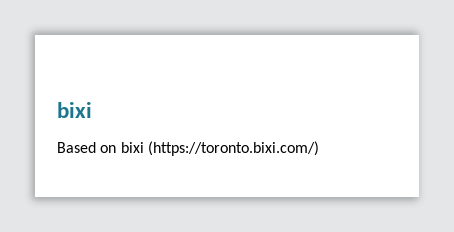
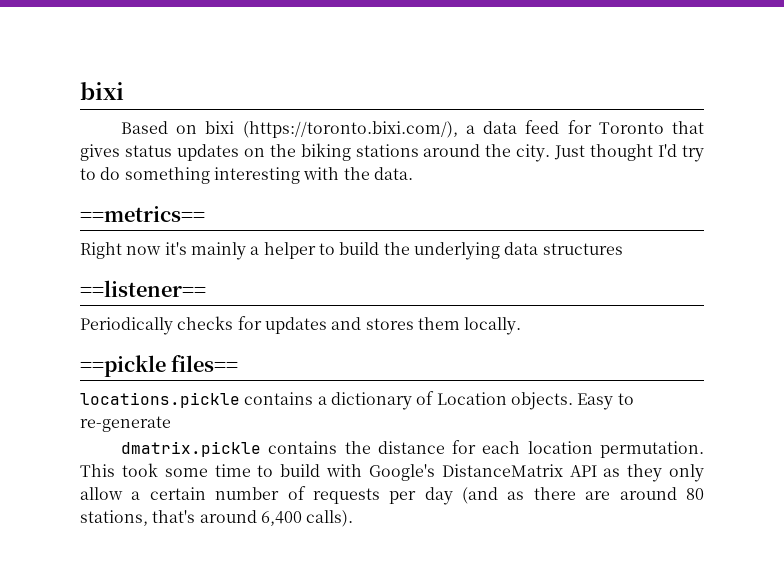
[147,141,319,156] (https://toronto.bixi.com/) -> [242,120,705,138] [80,143,704,162] [80,167,413,184] [80,206,205,222] [80,242,623,260] [80,280,206,297] [80,316,522,335] [80,355,239,377] [80,391,634,410] [80,416,171,432] [120,440,704,458] [80,463,705,482] [80,486,704,505] [80,510,354,527] (https://toronto.bixi.com/), a data feed for Toronto that gives status updates on the biking stations around the city. Just thought I'd try to do something interesting with the data. // ==metrics== // Right now it's mainly a helper to build the underlying data structures // ==listener== // Periodically checks for updates and stores them locally. // ==pickle files== // locations.pickle contains a dictionary of Location objects. Easy to re-generate // dmatrix.pickle contains the distance for each location permutation. This took some time to build with Google's DistanceMatrix API as they only allow a certain number of requests per day (and as there are around 80 stations, that's around 6,400 calls).

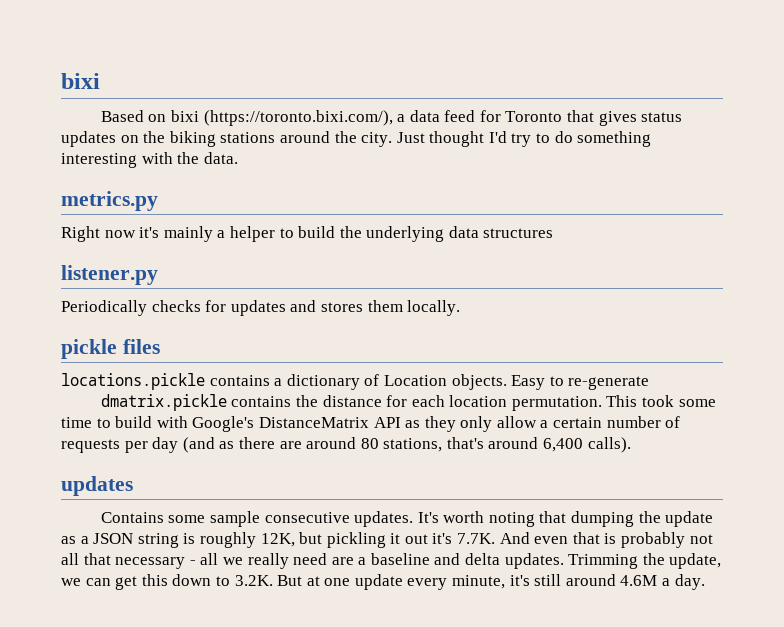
[80,206,205,222] ==metrics== -> [61,191,158,211] metrics.py
[80,280,206,297] ==listener== -> [61,265,158,285] listener.py
[80,355,239,377] ==pickle files== -> [61,339,160,359] pickle files
(354, 518) none -> [61,476,133,496] [100,511,714,527] [61,532,713,548] [61,553,722,569] [61,574,705,590] // updates // Contains some sample consecutive updates. It's worth noting that dumping the update as a JSON string is roughly 12K, but pickling it out it's 7.7K. And even that is probably not all that necessary - all we really need are a baseline and delta updates. Trimming the update, we can get this down to 3.2K. But at one update every minute, it's still around 4.6M a day.

